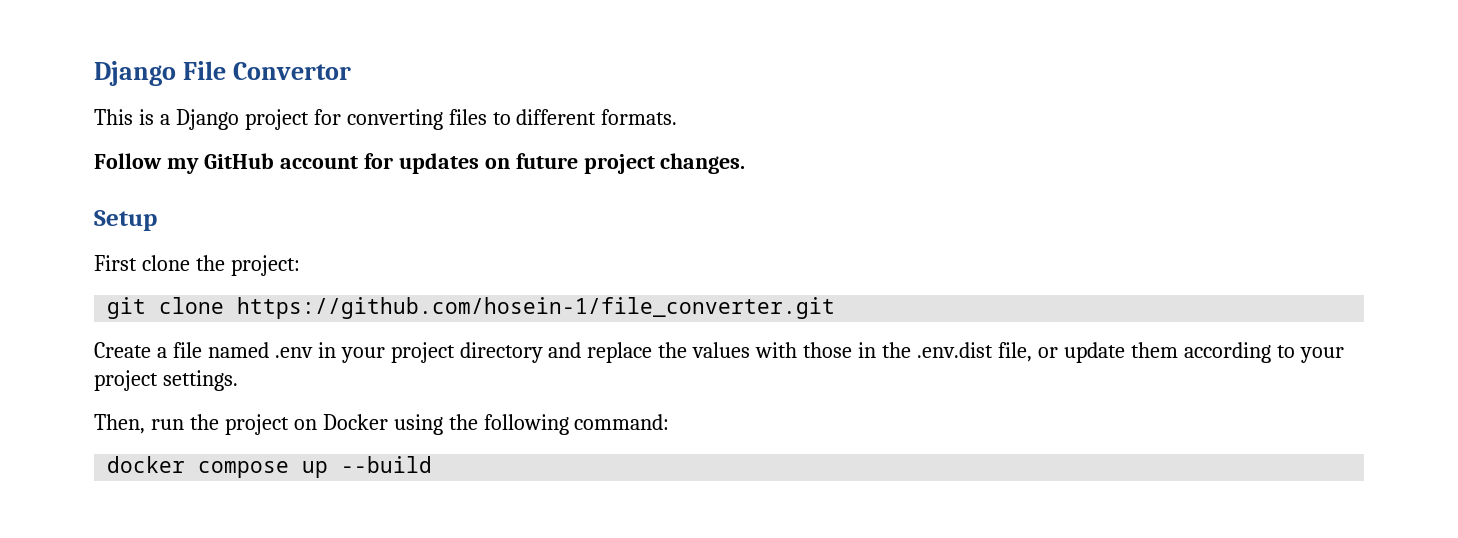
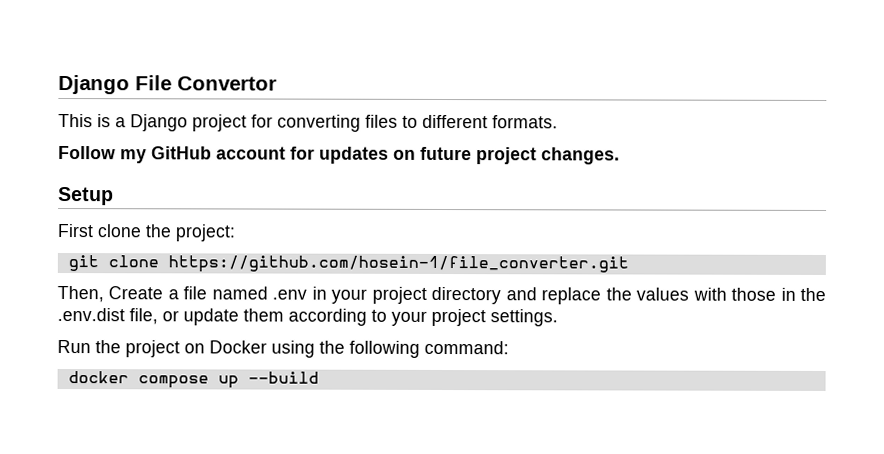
(836, 308) none -> [57,285,104,303] Then,
[94,414,184,434] Then, run -> [57,339,91,354] Run

